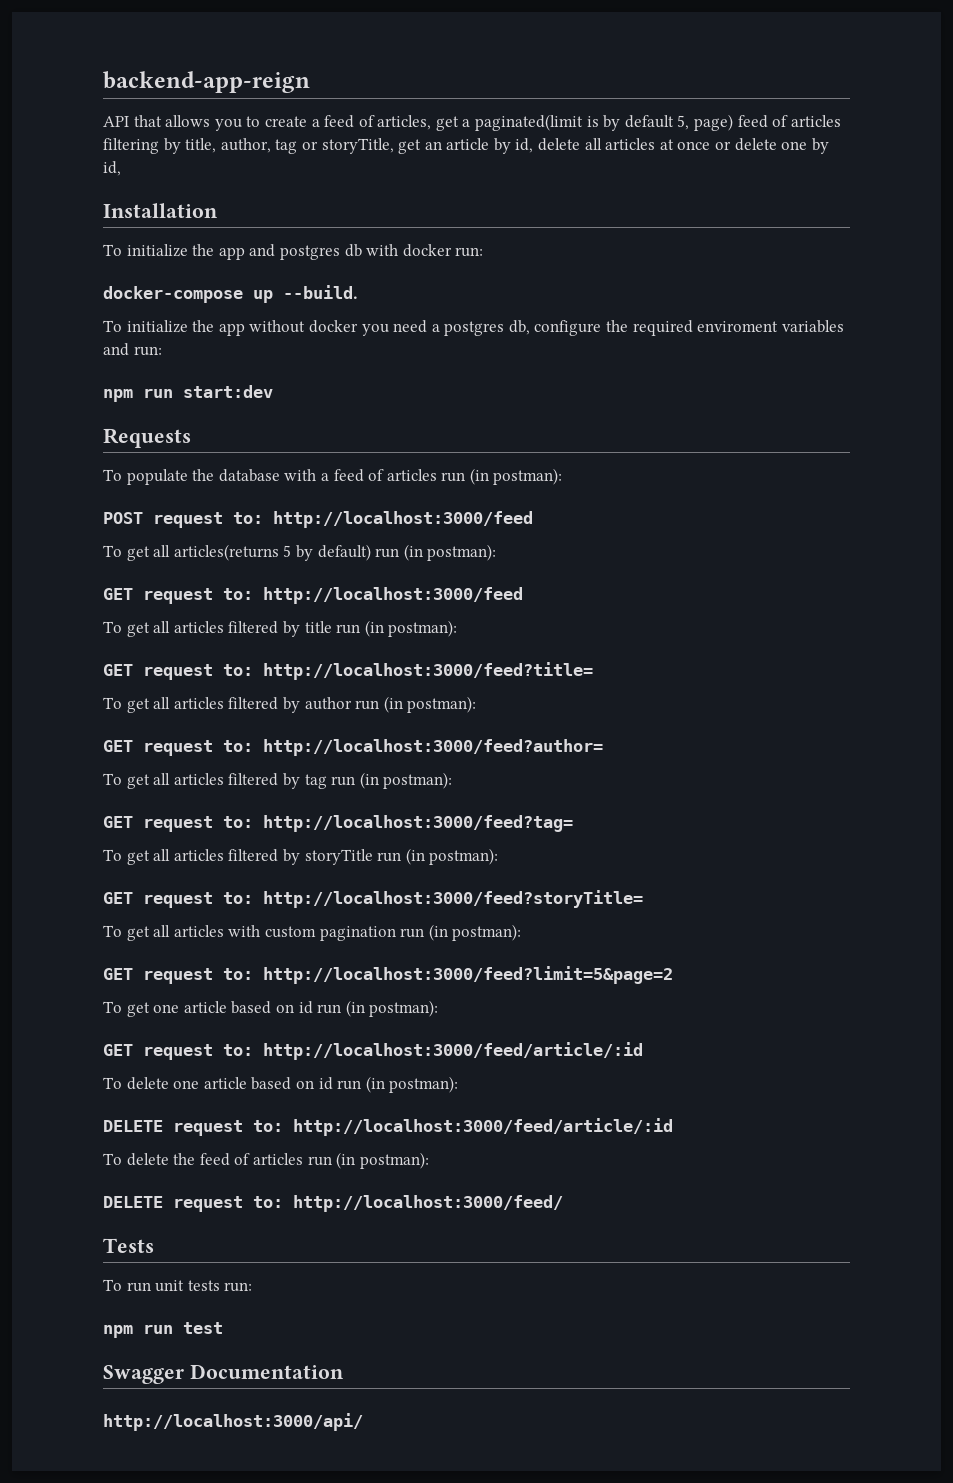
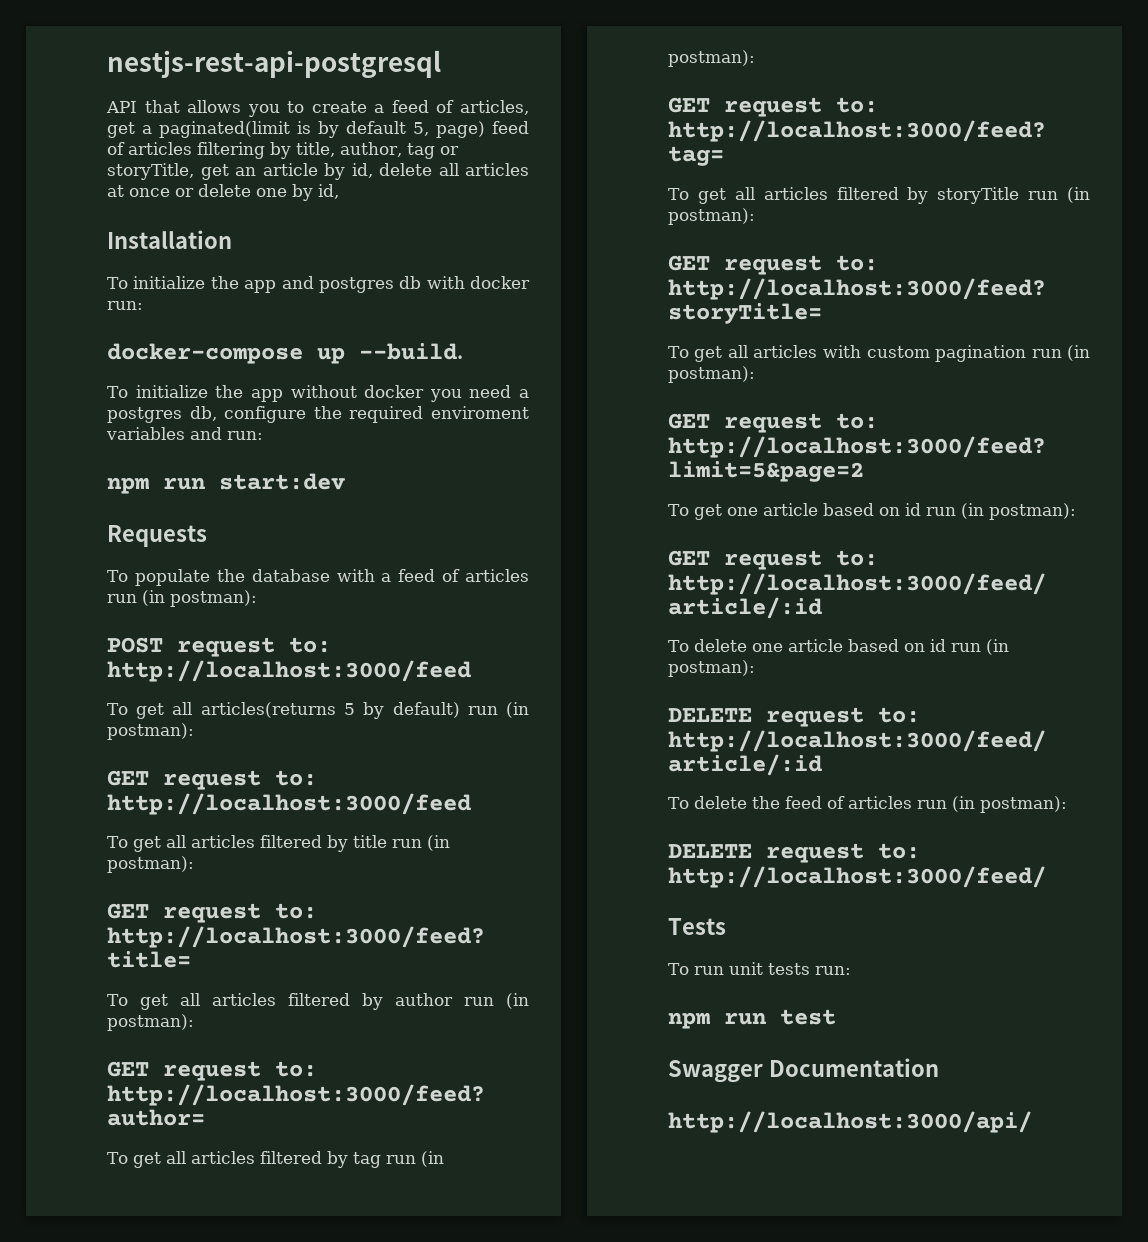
[103,71,310,93] backend-app-reign -> [107,50,441,78] nestjs-rest-api-postgresql

